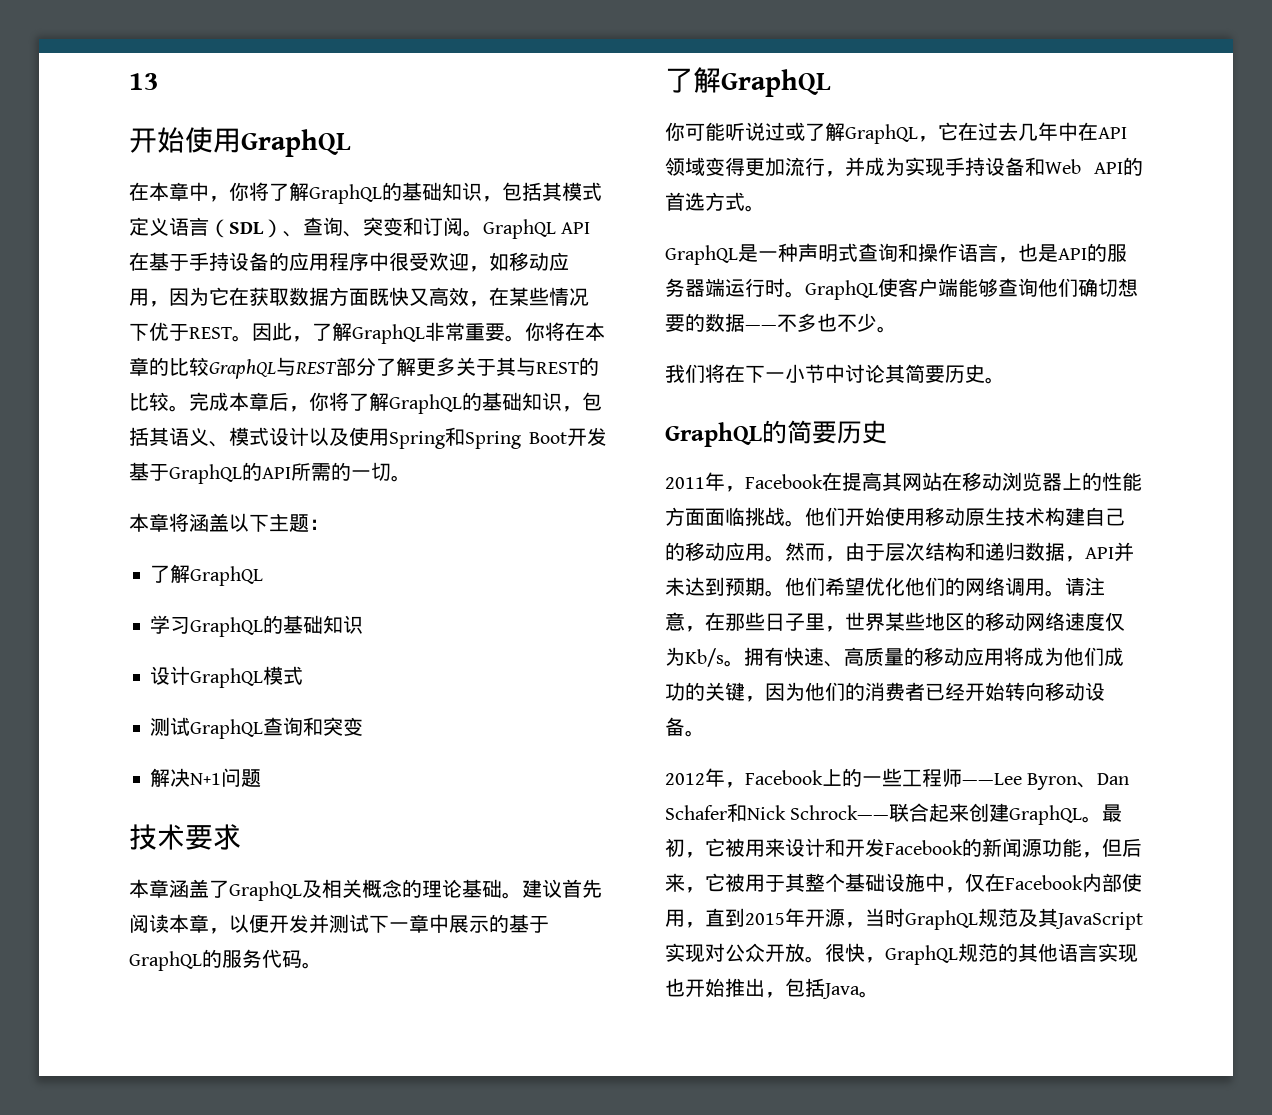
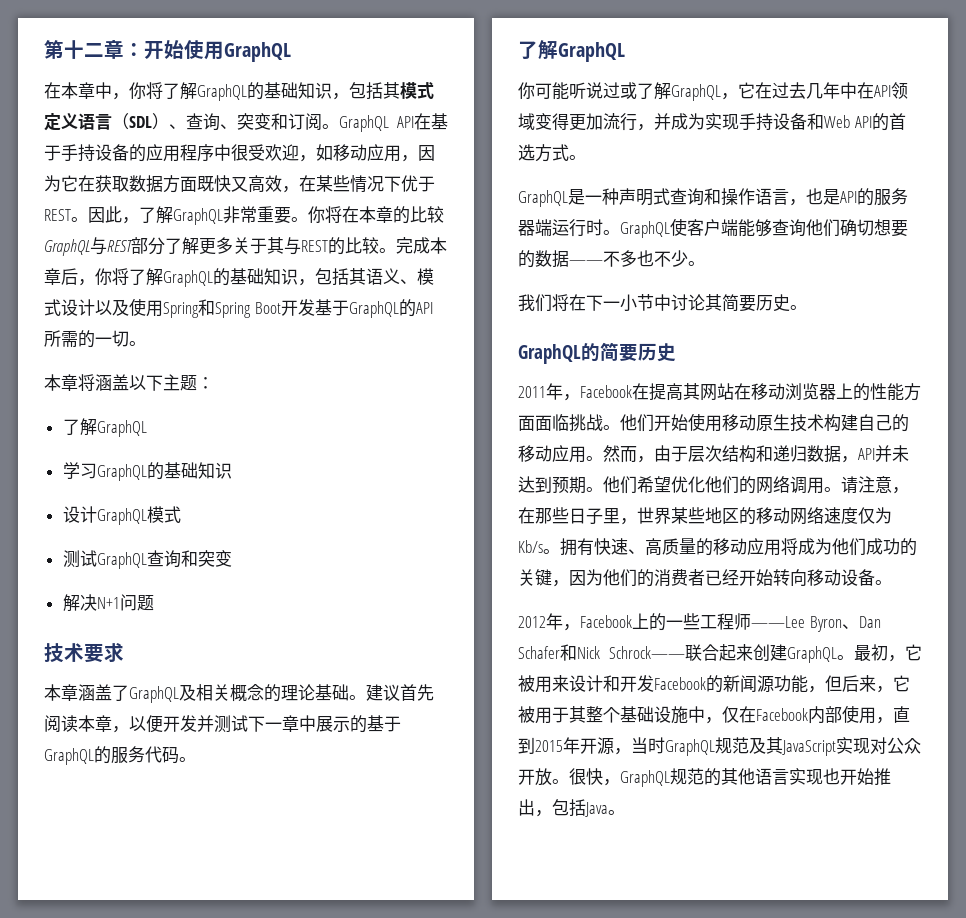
[129,73,159,90] 13 // -> [44,40,144,59] 第十二章：

